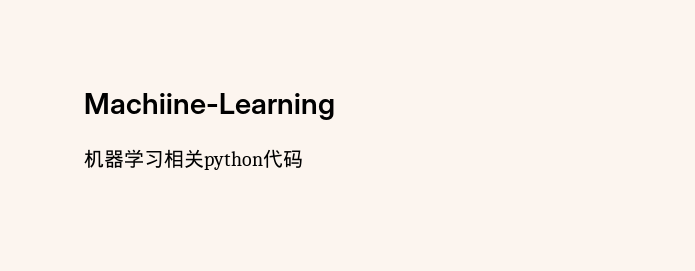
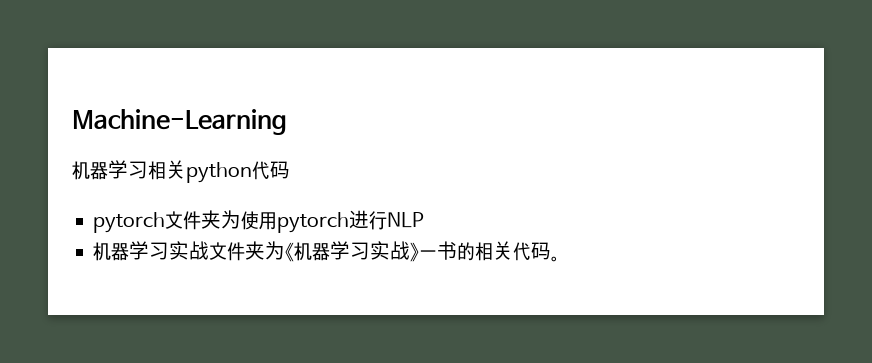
[84,93,335,120] Machiine-Learning -> [72,109,287,135] Machine-Learning
(303, 159) none -> [93,210,425,233] [93,241,561,262] // pytorch文件夹为使用pytorch进行NLP // 机器学习实战文件夹为《机器学习实战》一书的相关代码。

